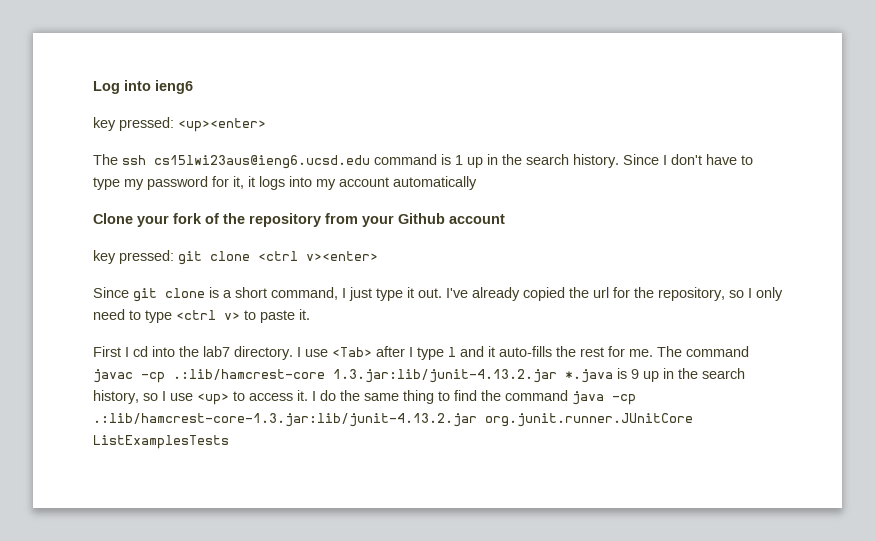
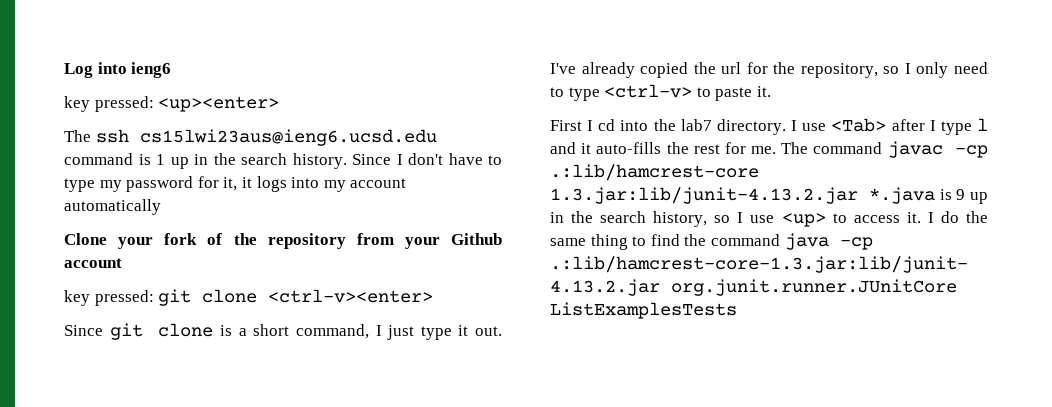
[258,251,378,261] <ctrl v><enter> -> [268,289,434,303] <ctrl-v><enter>
[176,310,240,320] <ctrl v> -> [604,84,693,98] <ctrl-v>

